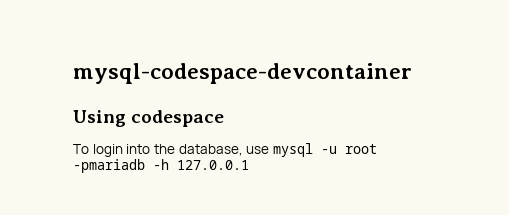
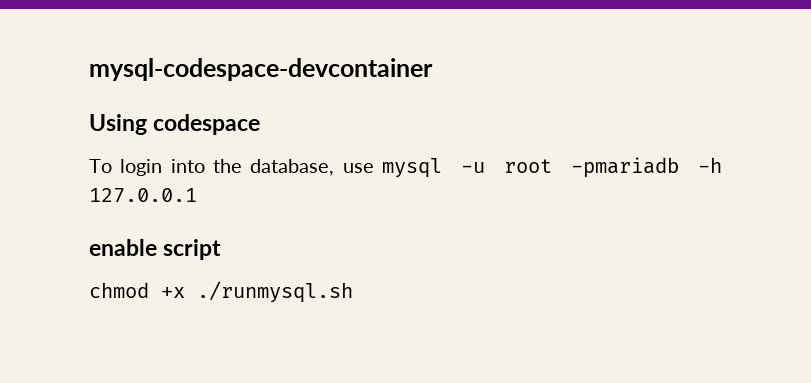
(249, 165) none -> [89,239,222,260] [89,281,353,303] // enable script // chmod +x ./runmysql.sh

